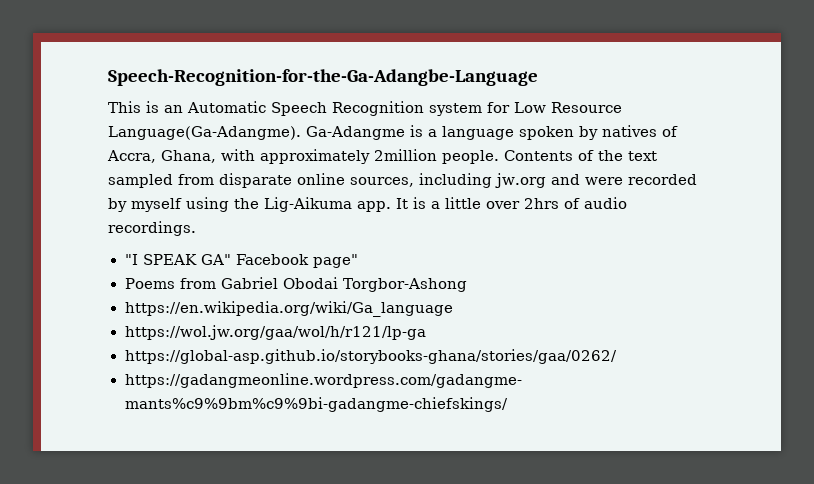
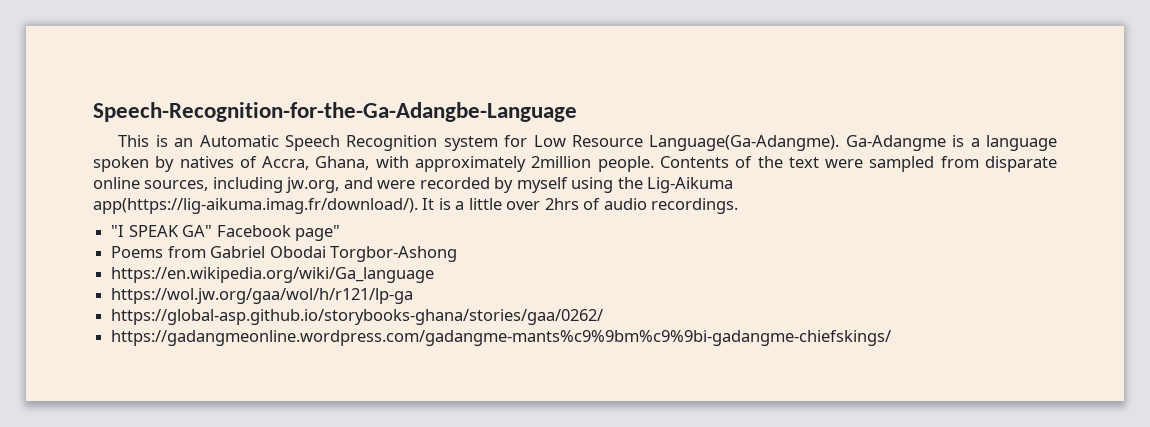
(657, 156) none -> [825,159,864,168] were
[495,173,546,188] jw.org -> [286,177,340,193] jw.org,
[357,201,391,212] app. -> [93,198,418,214] app(https://lig-aikuma.imag.fr/download/).

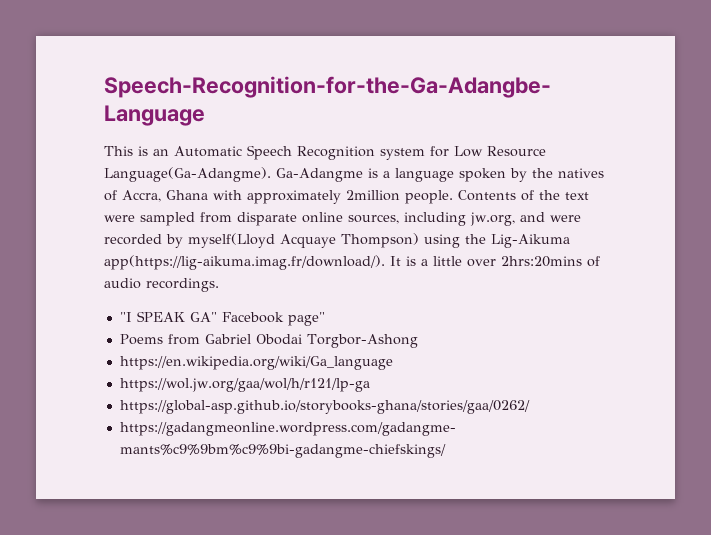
(175, 164) none -> [532,168,553,178] the
[315,156,370,170] Ghana, -> [166,190,208,200] Ghana
[516,177,568,193] myself -> [188,233,419,248] myself(Lloyd Acquaye Thompson)
[544,198,579,210] 2hrs -> [501,256,582,267] 2hrs:20mins

